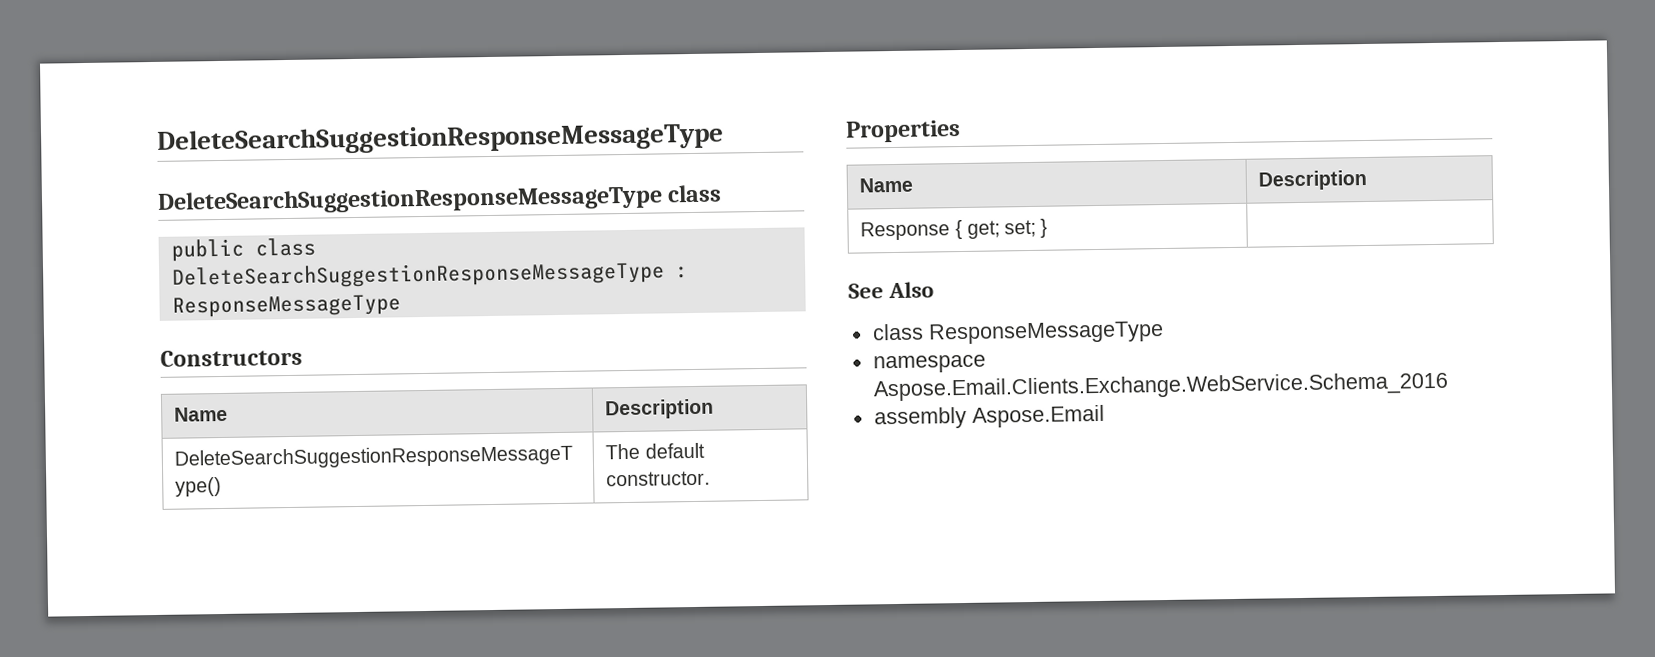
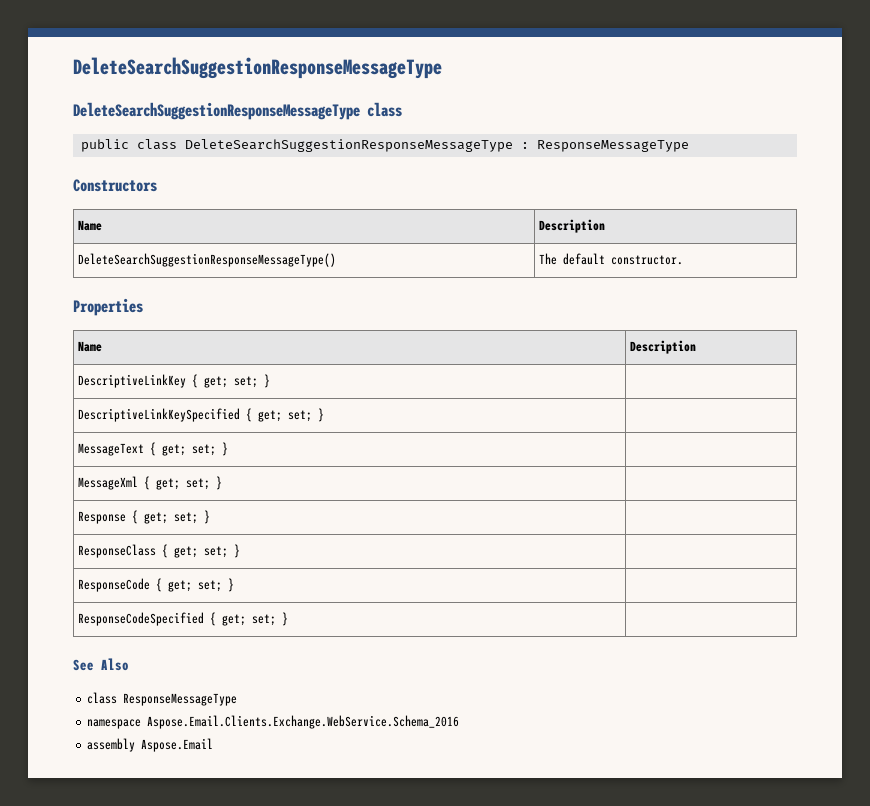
(1368, 180) none -> [78,374,271,388] [78,408,325,422] [78,442,229,456] [78,476,223,490] // DescriptiveLinkKey { get; set; } | // DescriptiveLinkKeySpecified { get; set; } | // MessageText { get; set; } | // MessageXml { get; set; } |
(1049, 228) none -> [78,544,241,558] [78,578,235,592] [78,612,289,626] // ResponseClass { get; set; } | // ResponseCode { get; set; } | // ResponseCodeSpecified { get; set; } |

